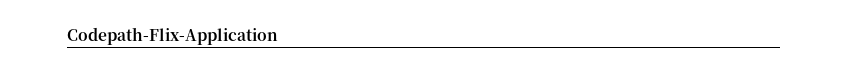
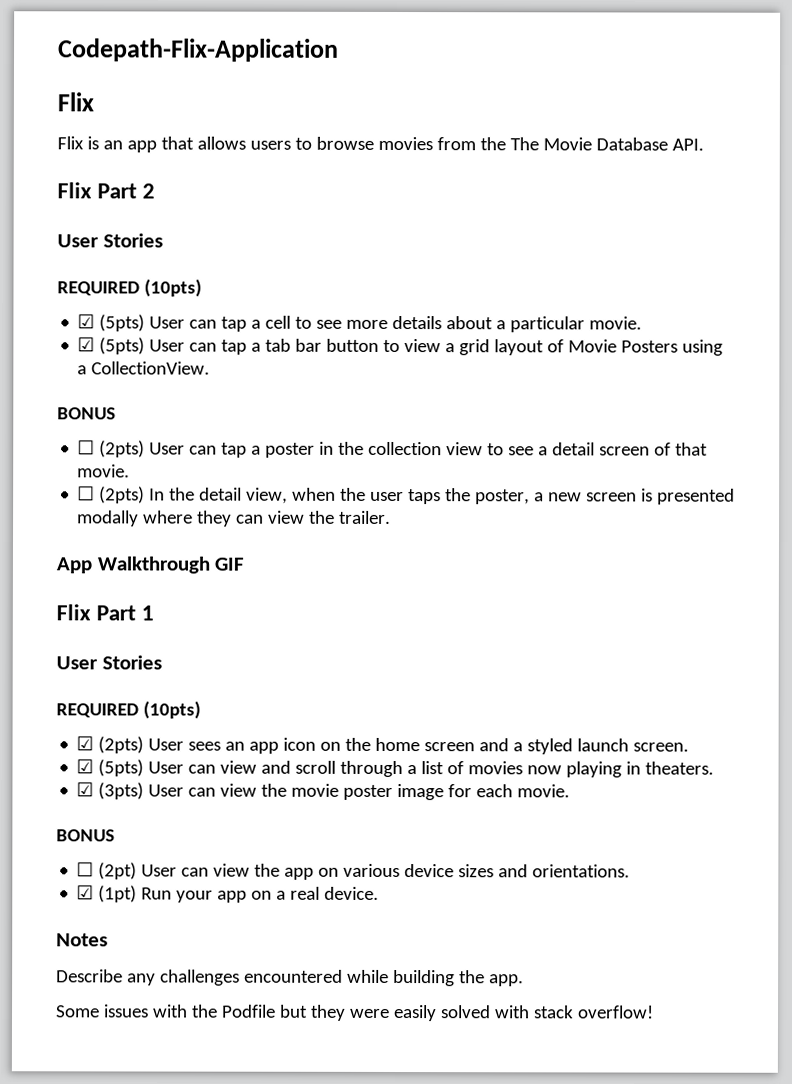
(278, 36) none -> [57,92,94,112] [57,136,704,153] [57,182,156,199] [57,233,163,248] [57,278,202,297] [77,314,643,333] [77,337,724,356] [77,361,211,375] [57,407,116,420] [77,440,709,458] [77,464,131,478] [77,486,736,505] [77,510,392,527] [56,556,245,574] [56,604,155,621] [56,655,162,670] [56,700,201,719] [76,736,690,755] [76,759,715,778] [76,782,571,801] [56,829,115,842] [76,862,631,880] [76,885,380,903] [56,933,108,947] [56,969,524,987] [56,1004,654,1022] // Flix // Flix is an app that allows users to browse movies from the The Movie Database API. // Flix Part 2 // User Stories // REQUIRED (10pts) // ☑ (5pts) User can tap a cell to see more details about a particular movie. // ☑ (5pts) User can tap a tab bar button to view a grid layout of Movie Posters using a CollectionView. // BONUS // ☐ (2pts) User can tap a poster in the collection view to see a detail screen of that movie. // ☐ (2pts) In the detail view, when the user taps the poster, a new screen is presented modally where they can view the trailer. // App Walkthrough GIF // Flix Part 1 // User Stories // REQUIRED (10pts) // ☑ (2pts) User sees an app icon on the home screen and a styled launch screen. // ☑ (5pts) User can view and scroll through a list of movies now playing in theaters. // ☑ (3pts) User can view the movie poster image for each movie. // BONUS // ☐ (2pt) User can view the app on various device sizes and orientations. // ☑ (1pt) Run your app on a real device. // Notes // Describe any challenges encountered while building the app. // Some issues with the Podfile but they were easily solved with stack overflow!

